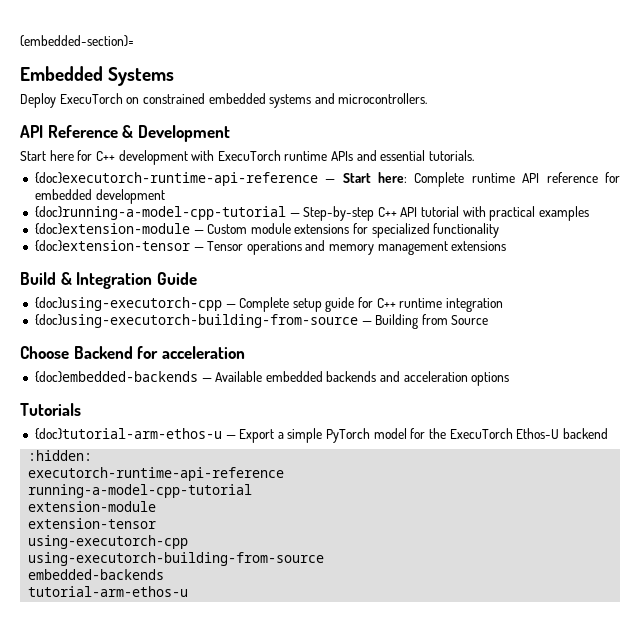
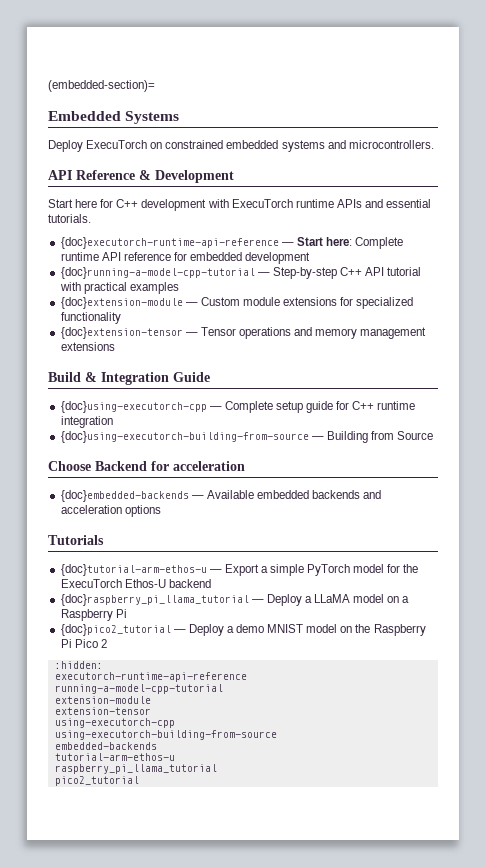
(608, 433) none -> [60,594,410,606] [60,609,127,621] [60,624,426,636] [60,639,107,648] // {doc}raspberry_pi_llama_tutorial — Deploy a LLaMA model on a Raspberry Pi // {doc}pico2_tutorial — Deploy a demo MNIST model on the Raspberry Pi Pico 2
(189, 591) none -> [54,764,217,774] [54,776,139,786] // raspberry_pi_llama_tutorial // pico2_tutorial

